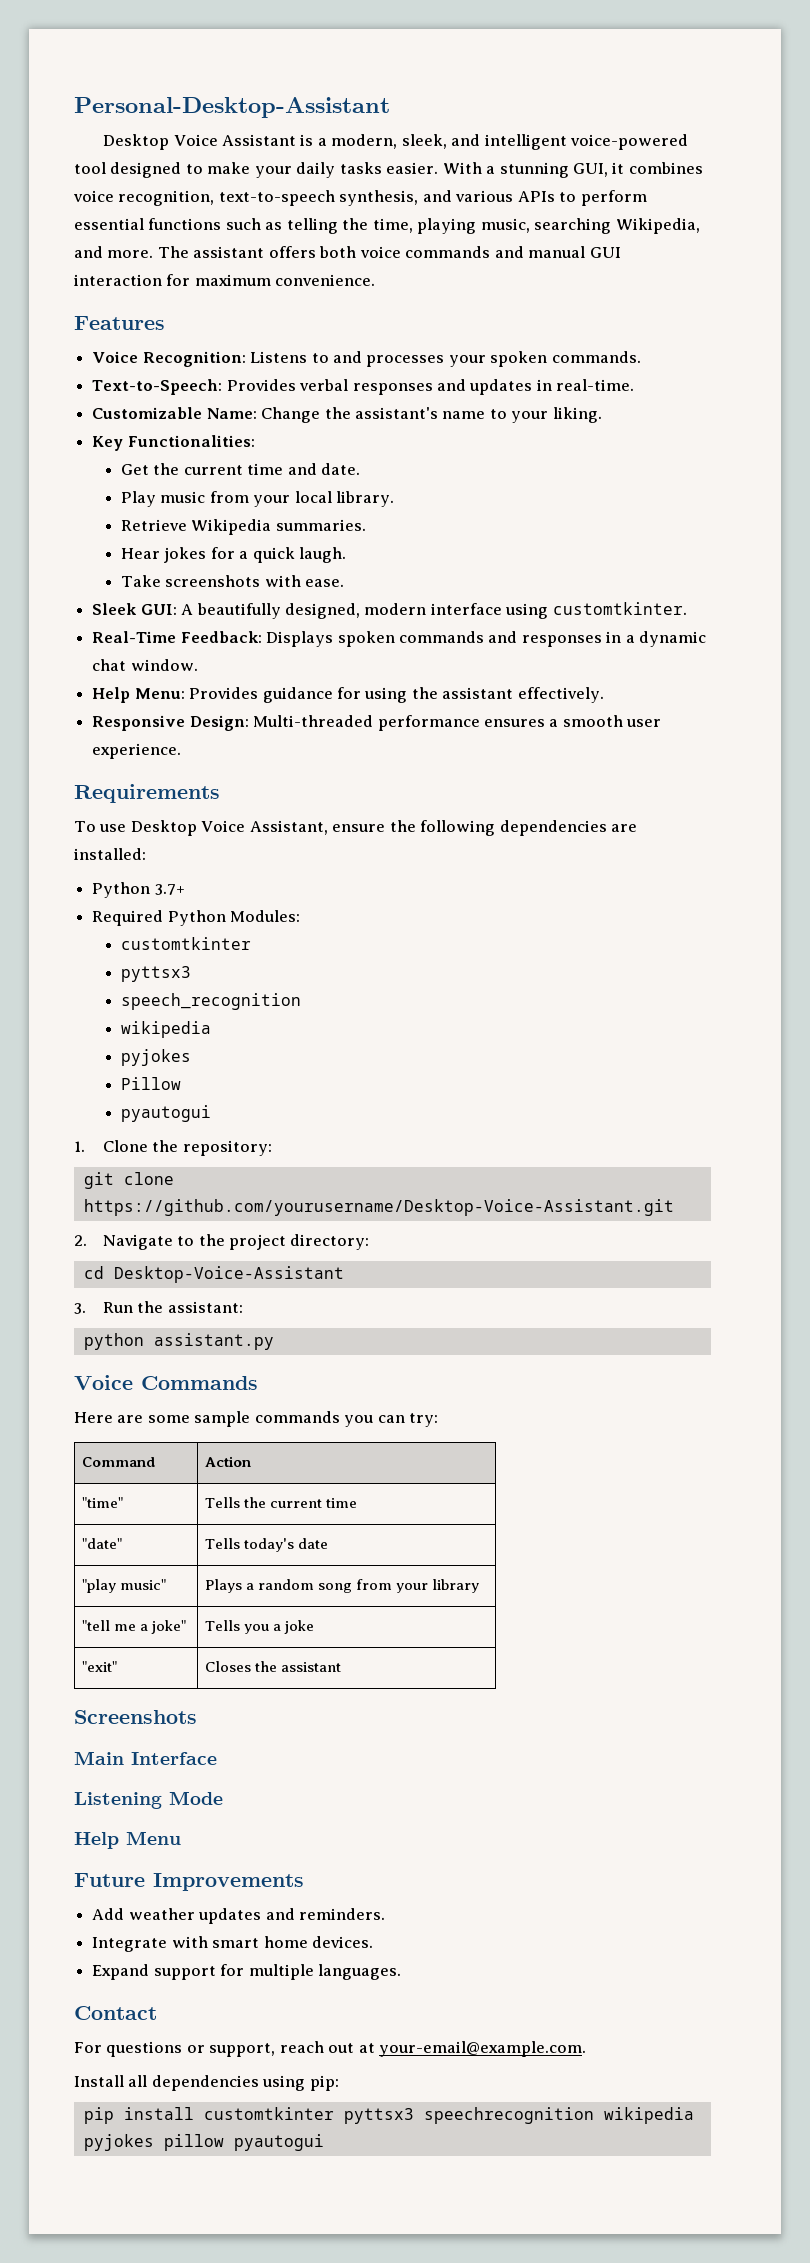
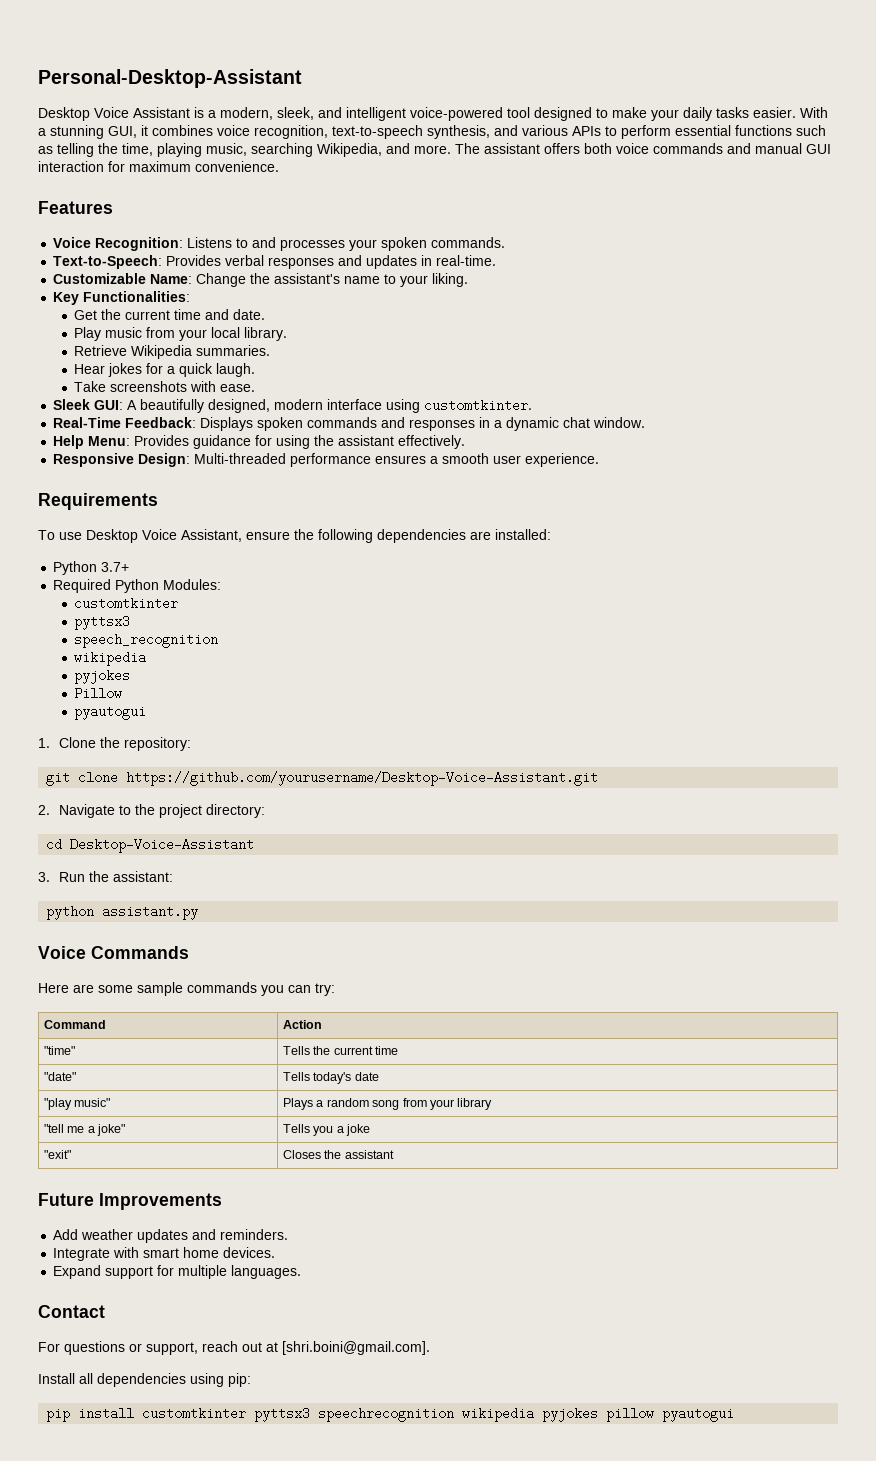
[74,1710,197,1724] [74,1751,217,1765] [74,1791,223,1809] [74,1831,181,1849] // Screenshots // Main Interface // Listening Mode // Help Menu -> (394, 1154) none
[379,2041,587,2057] your-email@example.com. -> [282,1341,430,1355] [shri.boini@gmail.com].

